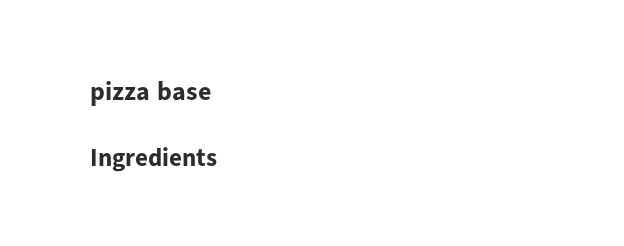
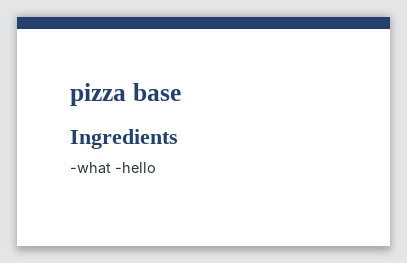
(217, 159) none -> [70,162,156,174] // -what -hello

